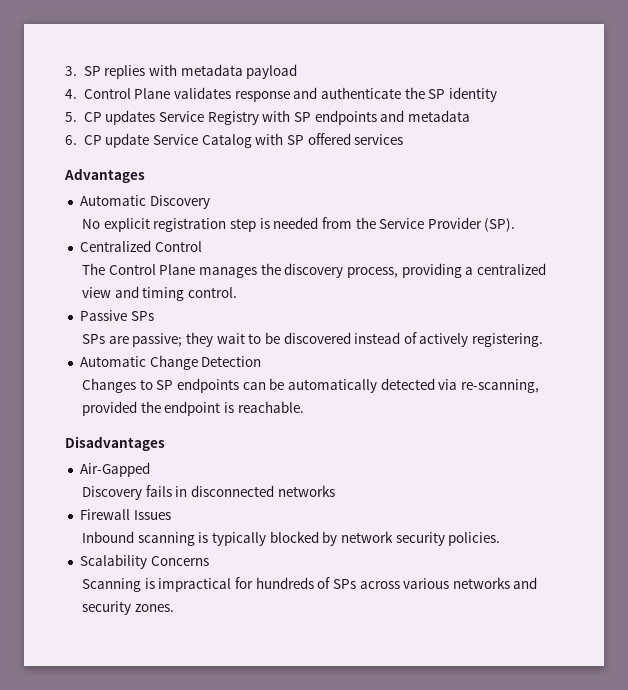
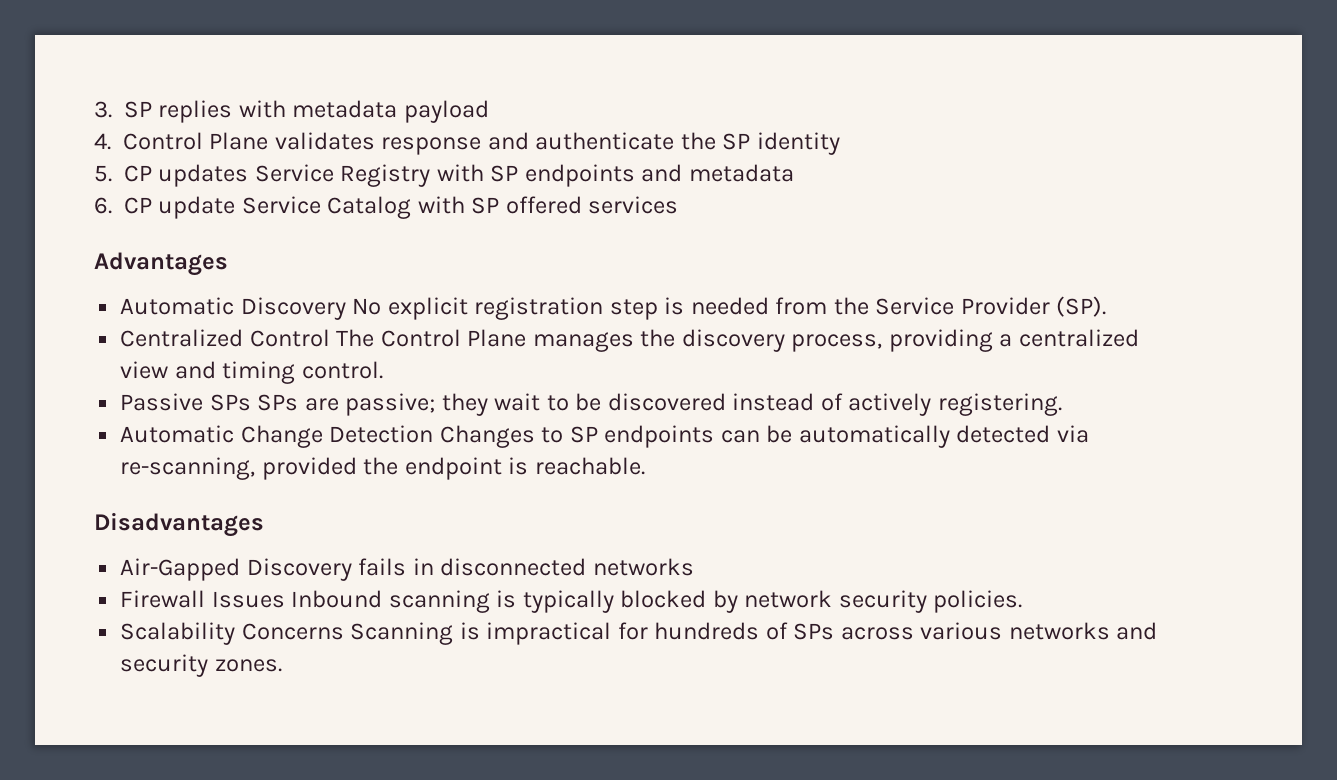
(210, 202) // -> (346, 308) none
(202, 246) // -> (330, 338) none
(154, 316) // -> (251, 402) none
(262, 361) // -> (434, 434) none
(150, 469) // -> (241, 569) none
(171, 515) // -> (285, 599) none
(209, 561) // -> (344, 631) none

